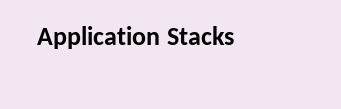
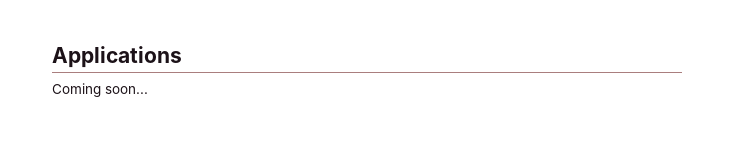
[37,26,234,49] Application Stacks -> [52,46,182,68] [52,83,148,97] Applications // Coming soon...

